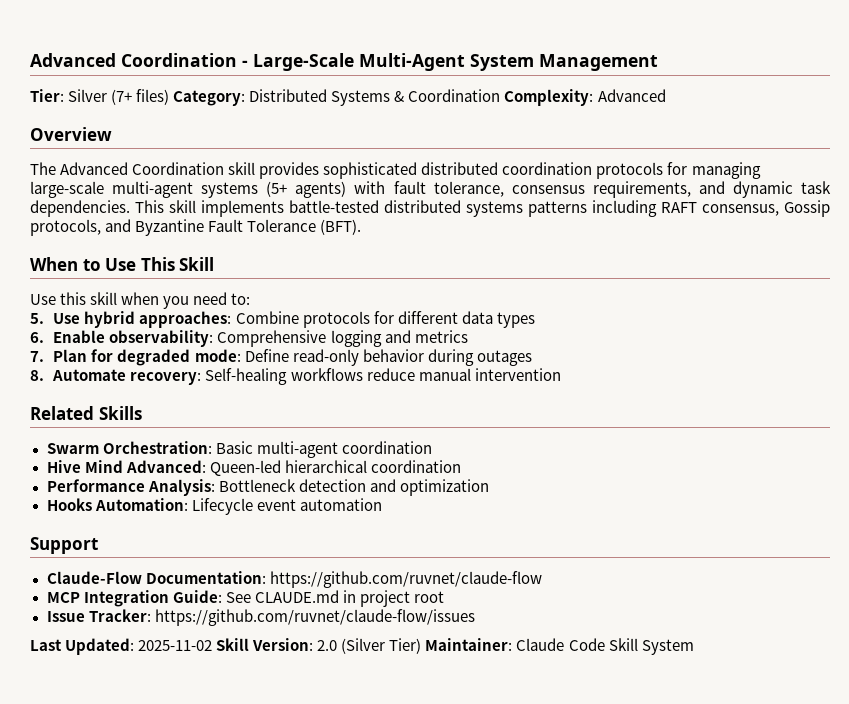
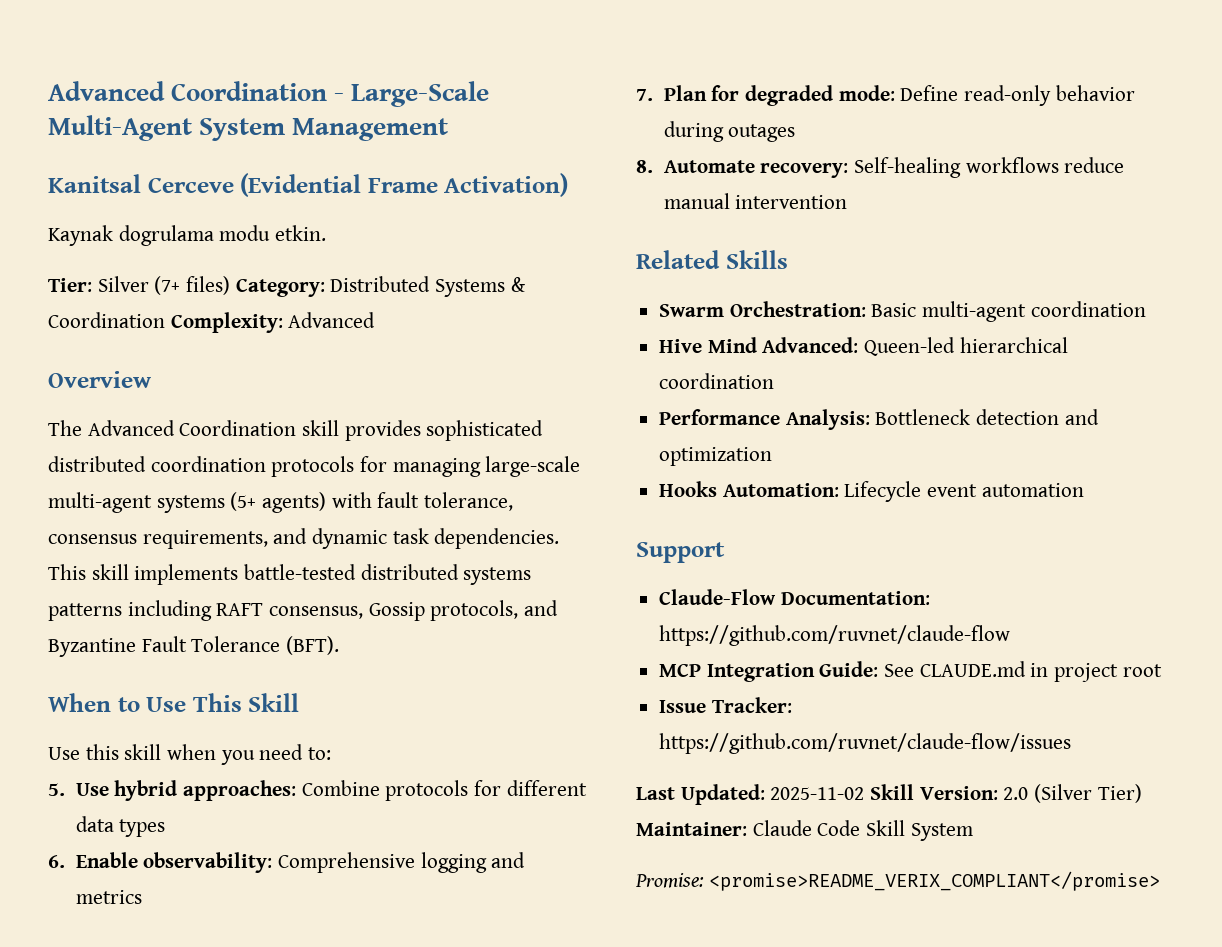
(658, 62) none -> [48,173,569,197] [48,225,327,246] // Kanitsal Cerceve (Evidential Frame Activation) // Kaynak dogrulama modu etkin.
(694, 647) none -> [635,871,1160,891] // Promise: <promise>README_VERIX_COMPLIANT</promise>

